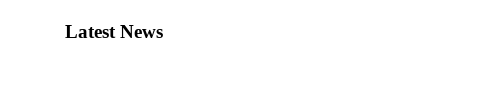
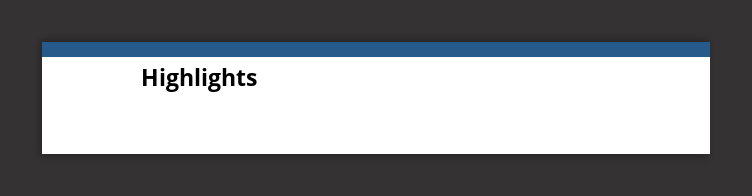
[65,25,164,38] Latest News -> [141,68,257,92] Highlights

